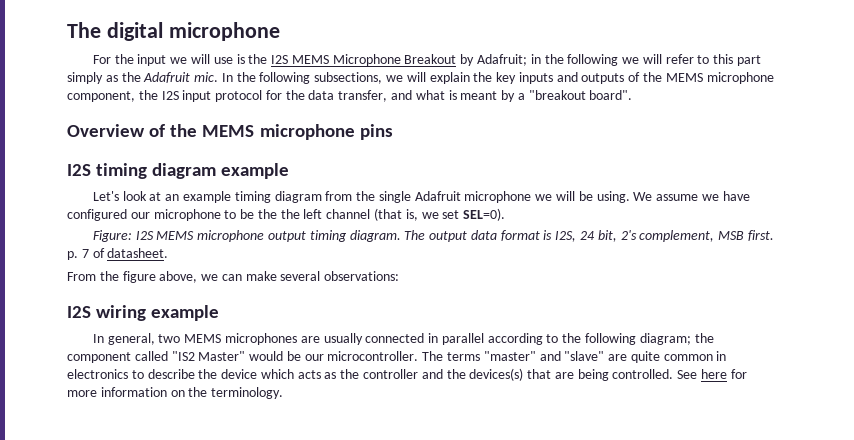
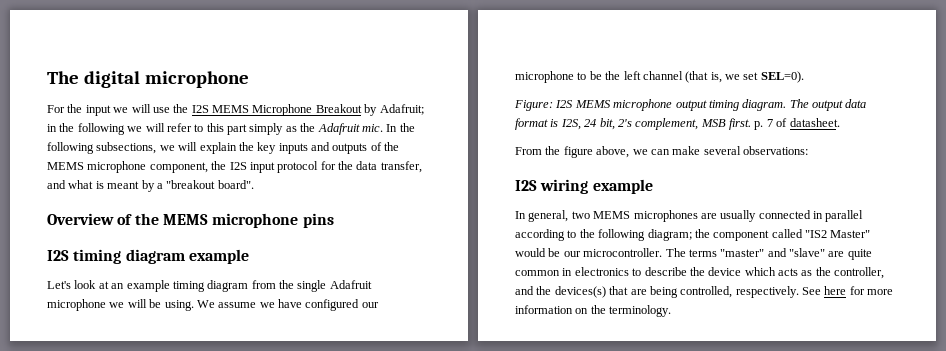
[236,54,245,64] is -> (170, 110) none
[280,209,300,219] the -> (621, 75) none
[363,369,419,379] controller -> [834,267,885,279] controller,
[612,369,674,379] controlled. -> [680,286,799,298] controlled, respectively.

